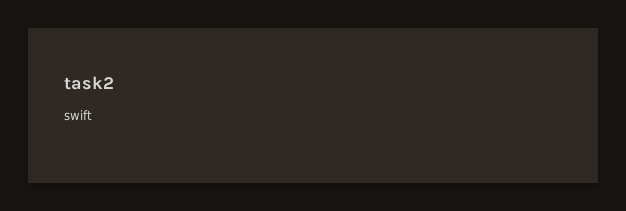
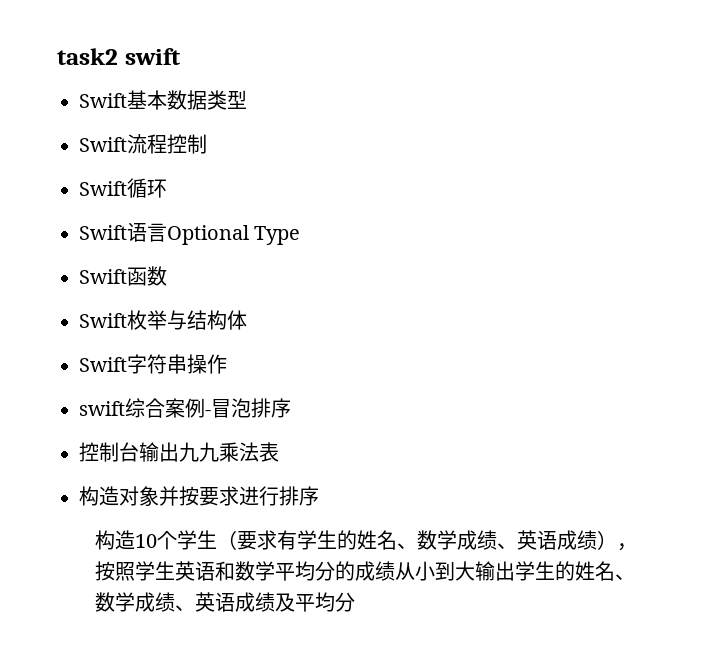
[64,110,92,121] // swift -> [124,48,181,65] [79,90,247,110] [79,134,207,154] [79,178,167,198] [79,222,301,245] [79,266,167,286] [79,310,247,330] [79,354,227,374] [79,398,291,418] [79,442,279,462] [79,486,319,506] [94,530,637,551] [94,561,635,581] [94,592,355,612] swift // Swift基本数据类型 // Swift流程控制 // Swift循环 // Swift语言Optional Type // Swift函数 // Swift枚举与结构体 // Swift字符串操作 // swift综合案例-冒泡排序 // 控制台输出九九乘法表 // 构造对象并按要求进行排序 // 构造10个学生（要求有学生的姓名、数学成绩、英语成绩），按照学生英语和数学平均分的成绩从小到大输出学生的姓名、数学成绩、英语成绩及平均分

